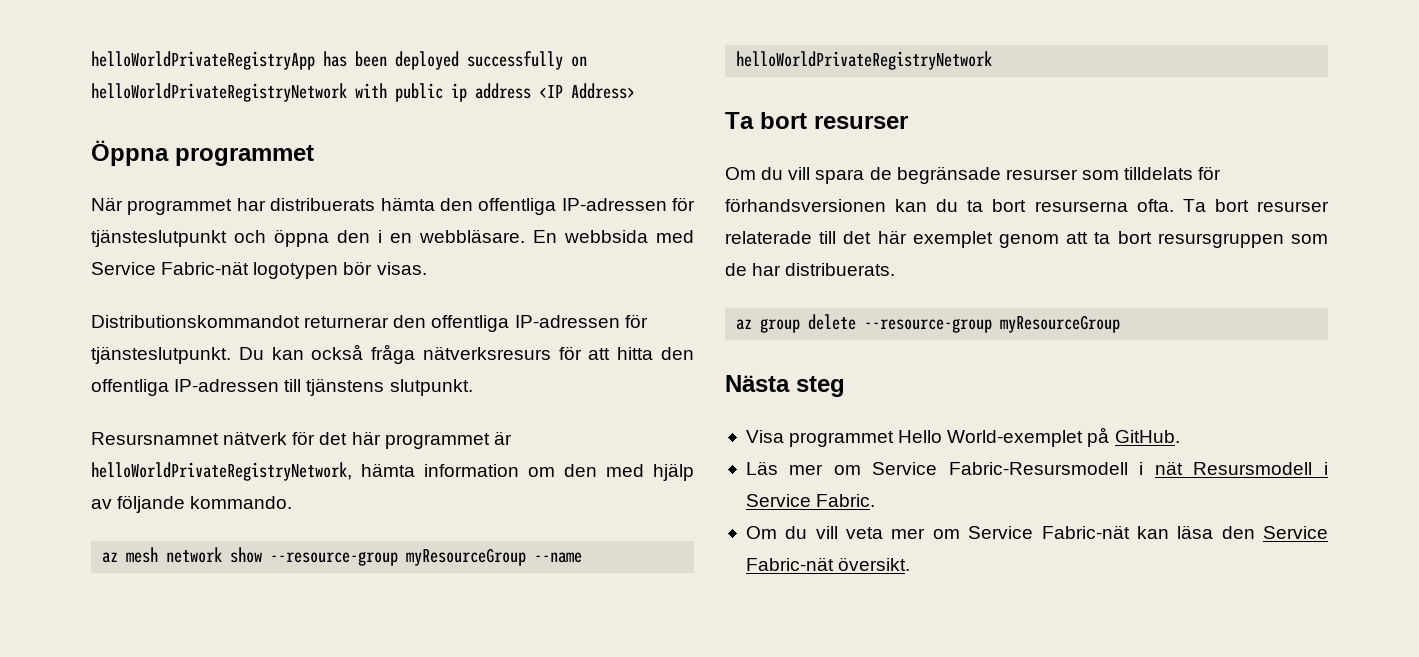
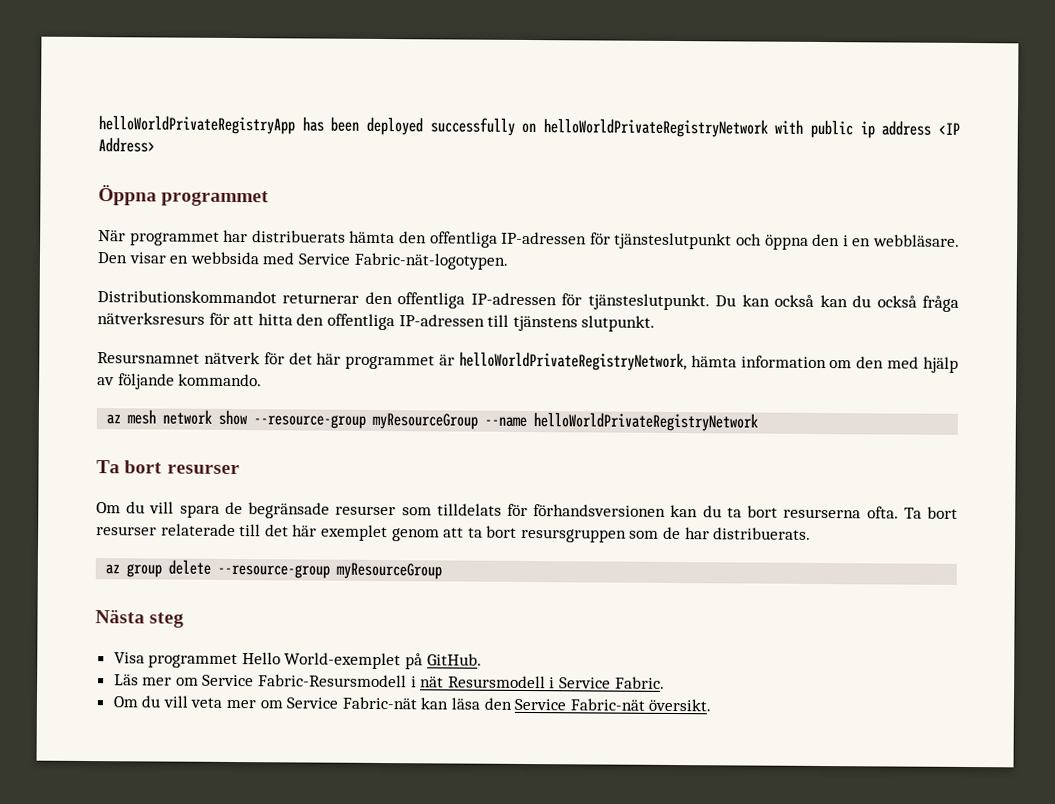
[533,230,694,243] [91,261,427,279] En webbsida med Service Fabric-nät logotypen bör visas. -> [97,251,509,270] Den visar en webbsida med Service Fabric-nät-logotypen.
(364, 352) none -> [819,294,917,308] kan du också

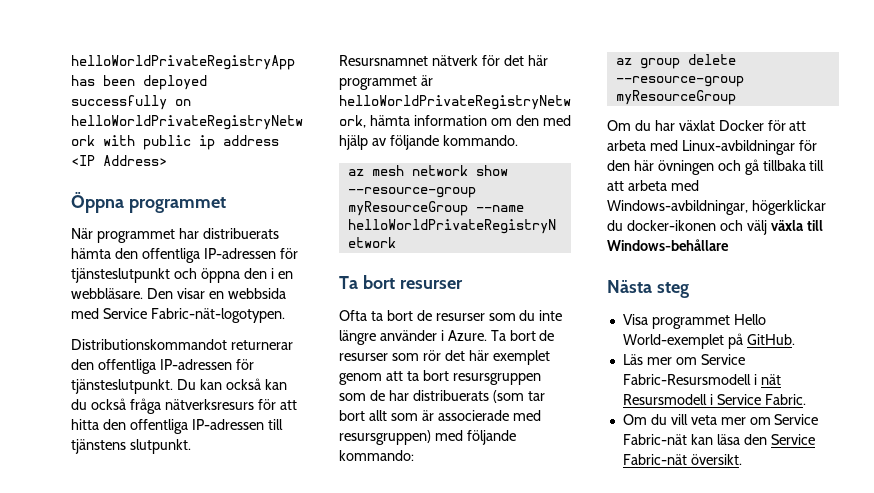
[96,501,958,519] [96,523,262,537] Om du vill spara de begränsade resurser som tilldelats för förhandsversionen kan du ta bort resurserna ofta. Ta bort resurser relaterade till -> [339,310,563,321] [339,330,555,345] [339,350,441,361] Ofta ta bort de resurser som du inte längre använder i Azure. Ta bort de resurser som rör
[713,527,812,540] distribuerats. -> [412,390,545,403] [339,410,541,421] [339,430,516,445] [339,450,414,461] distribuerats (som tar bort allt som är associerade med resursgruppen) med följande kommando:
(443, 571) none -> [607,120,807,131] [607,140,817,155] [607,159,825,175] [607,180,699,191] [607,200,826,215] [607,220,823,235] [607,239,729,251] // Om du har växlat Docker för att arbeta med Linux-avbildningar för den här övningen och gå tillbaka till att arbeta med Windows-avbildningar, högerklickar du docker-ikonen och välj växla till Windows-behållare

